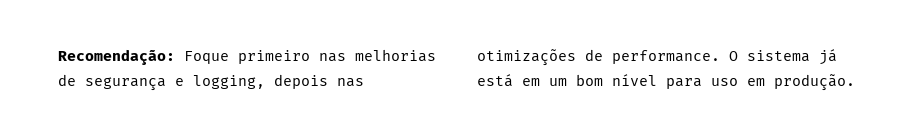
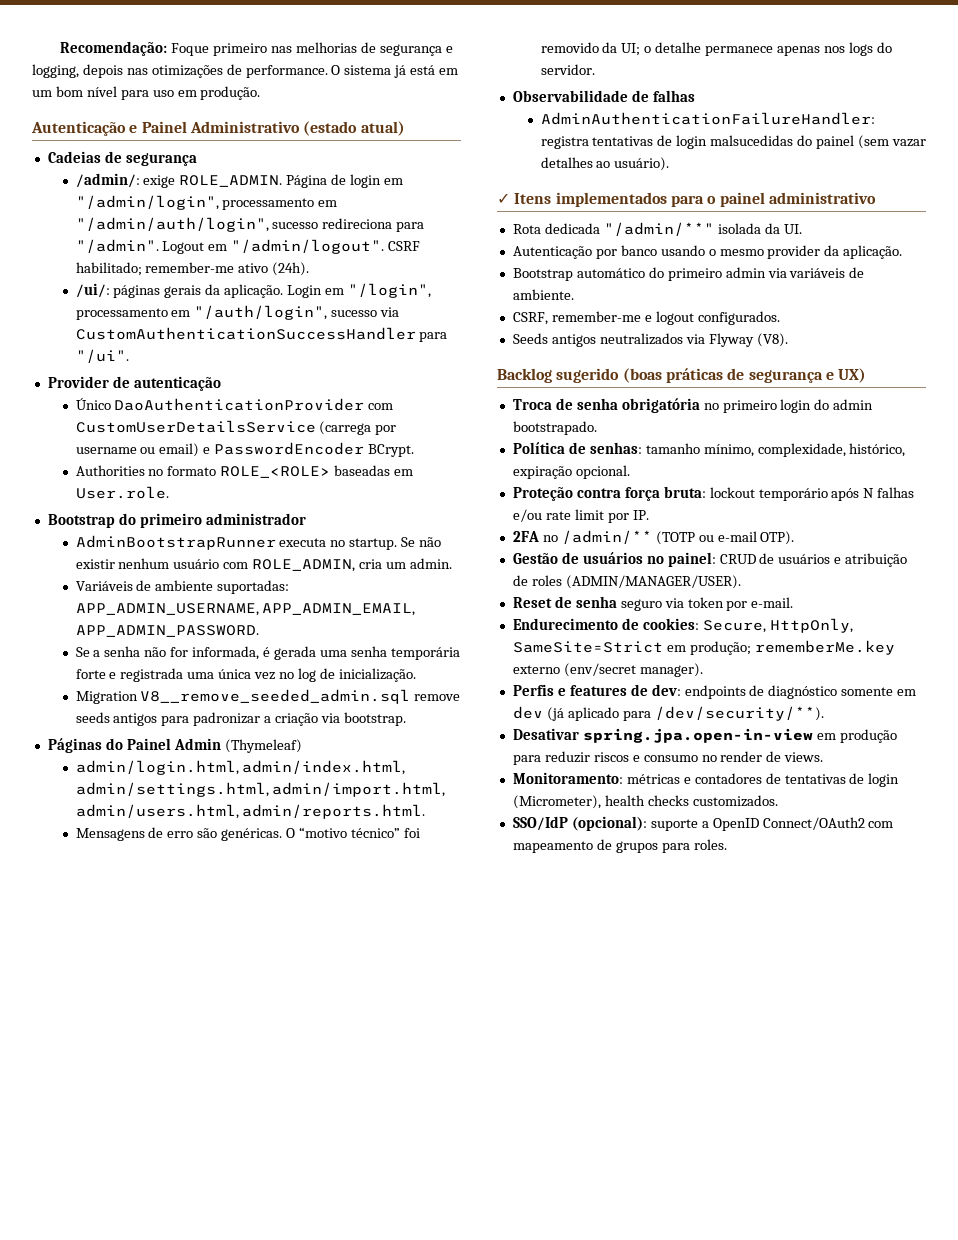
(855, 82) none -> [31,121,405,136] [47,151,197,166] [75,173,404,188] [75,195,338,210] [75,217,425,232] [75,239,421,254] [75,262,310,276] [75,283,431,298] [75,305,400,320] [75,327,448,342] [75,349,129,363] [47,376,221,391] [75,398,394,411] [75,420,397,435] [75,442,415,457] [75,465,414,478] [75,486,169,499] [47,513,306,528] [75,535,442,550] [75,558,452,572] [75,580,290,594] [75,603,416,616] [75,625,259,637] [75,646,460,660] [75,668,416,682] [75,689,461,704] [75,712,406,726] [47,738,302,753] [75,760,406,775] [75,782,446,797] [75,804,426,819] [75,827,420,841] [540,42,892,56] [540,64,595,75] [512,90,695,102] [540,112,875,125] [540,135,926,149] [540,157,670,171] [497,192,876,207] [512,222,802,236] [512,245,903,259] [512,267,865,281] [512,289,574,300] [512,311,780,325] [512,333,788,347] [497,368,867,383] [512,398,874,413] [512,421,597,435] [512,442,906,457] [512,465,630,479] [512,486,915,501] [512,509,649,523] [512,530,795,545] [512,552,908,567] [512,575,741,589] [512,596,794,611] [512,618,853,633] [512,640,895,655] [512,663,703,677] [512,684,917,699] [512,706,824,721] [512,728,897,743] [512,751,824,765] [512,772,900,787] [512,795,778,809] [512,816,894,831] [512,839,727,853] // Autenticação e Painel Administrativo (estado atual) // Cadeias de segurança // /admin/: exige ROLE_ADMIN. Página de login em "/admin/login", processamento em "/admin/auth/login", sucesso redireciona para "/admin". Logout em "/admin/logout". CSRF habilitado; remember-me ativo (24h). // /ui/: páginas gerais da aplicação. Login em "/login", processamento em "/auth/login", sucesso via CustomAuthenticationSuccessHandler para "/ui". // Provider de autenticação // Único DaoAuthenticationProvider com CustomUserDetailsService (carrega por username ou email) e PasswordEncoder BCrypt. // Authorities no formato ROLE_<ROLE> baseadas em User.role. // Bootstrap do primeiro administrador // AdminBootstrapRunner executa no startup. Se não existir nenhum usuário com ROLE_ADMIN, cria um admin. // Variáveis de ambiente suportadas: APP_ADMIN_USERNAME, APP_ADMIN_EMAIL, APP_ADMIN_PASSWORD. // Se a senha não for informada, é gerada uma senha temporária forte e registrada uma única vez no log de inicialização. // Migration V8__remove_seeded_admin.sql remove seeds antigos para padronizar a criação via bootstrap. // Páginas do Painel Admin (Thymeleaf) // admin/login.html, admin/index.html, admin/settings.html, admin/import.html, admin/users.html, admin/reports.html. // Mensagens de erro são genéricas. O “motivo técnico” foi removido da UI; o detalhe permanece apenas nos logs do servidor. // Observabilidade de falhas // AdminAuthenticationFailureHandler: registra tentativas de login malsucedidas do painel (sem vazar detalhes ao usuário). // ✓ Itens implementados para o painel administrativo // Rota dedicada "/admin/**" isolada da UI. // Autenticação por banco usando o mesmo provider da aplicação. // Bootstrap automático do primeiro admin via variáveis de ambiente. // CSRF, remember-me e logout configurados. // Seeds antigos neutralizados via Flyway (V8). // Backlog sugerido (boas práticas de segurança e UX) // Troca de senha obrigatória no primeiro login do admin bootstrapado. // Política de senhas: tamanho mínimo, complexidade, histórico, expiração opcional. // Proteção contra força bruta: lockout temporário após N falhas e/ou rate limit por IP. // 2FA no /admin/** (TOTP ou e-mail OTP). // Gestão de usuários no painel: CRUD de usuários e atribuição de roles (ADMIN/MANAGER/USER). // Reset de senha seguro via token por e-mail. // Endurecimento de cookies: Secure, HttpOnly, SameSite=Strict em produção; rememberMe.key externo (env/secret manager). // Perfis e features de dev: endpoints de diagnóstico somente em dev (já aplicado para /dev/security/**). // Desativar spring.jpa.open-in-view em produção para reduzir riscos e consumo no render de views. // Monitoramento: métricas e contadores de tentativas de login (Micrometer), health checks customizados. // SSO/IdP (opcional): suporte a OpenID Connect/OAuth2 com mapeamento de grupos para roles.

